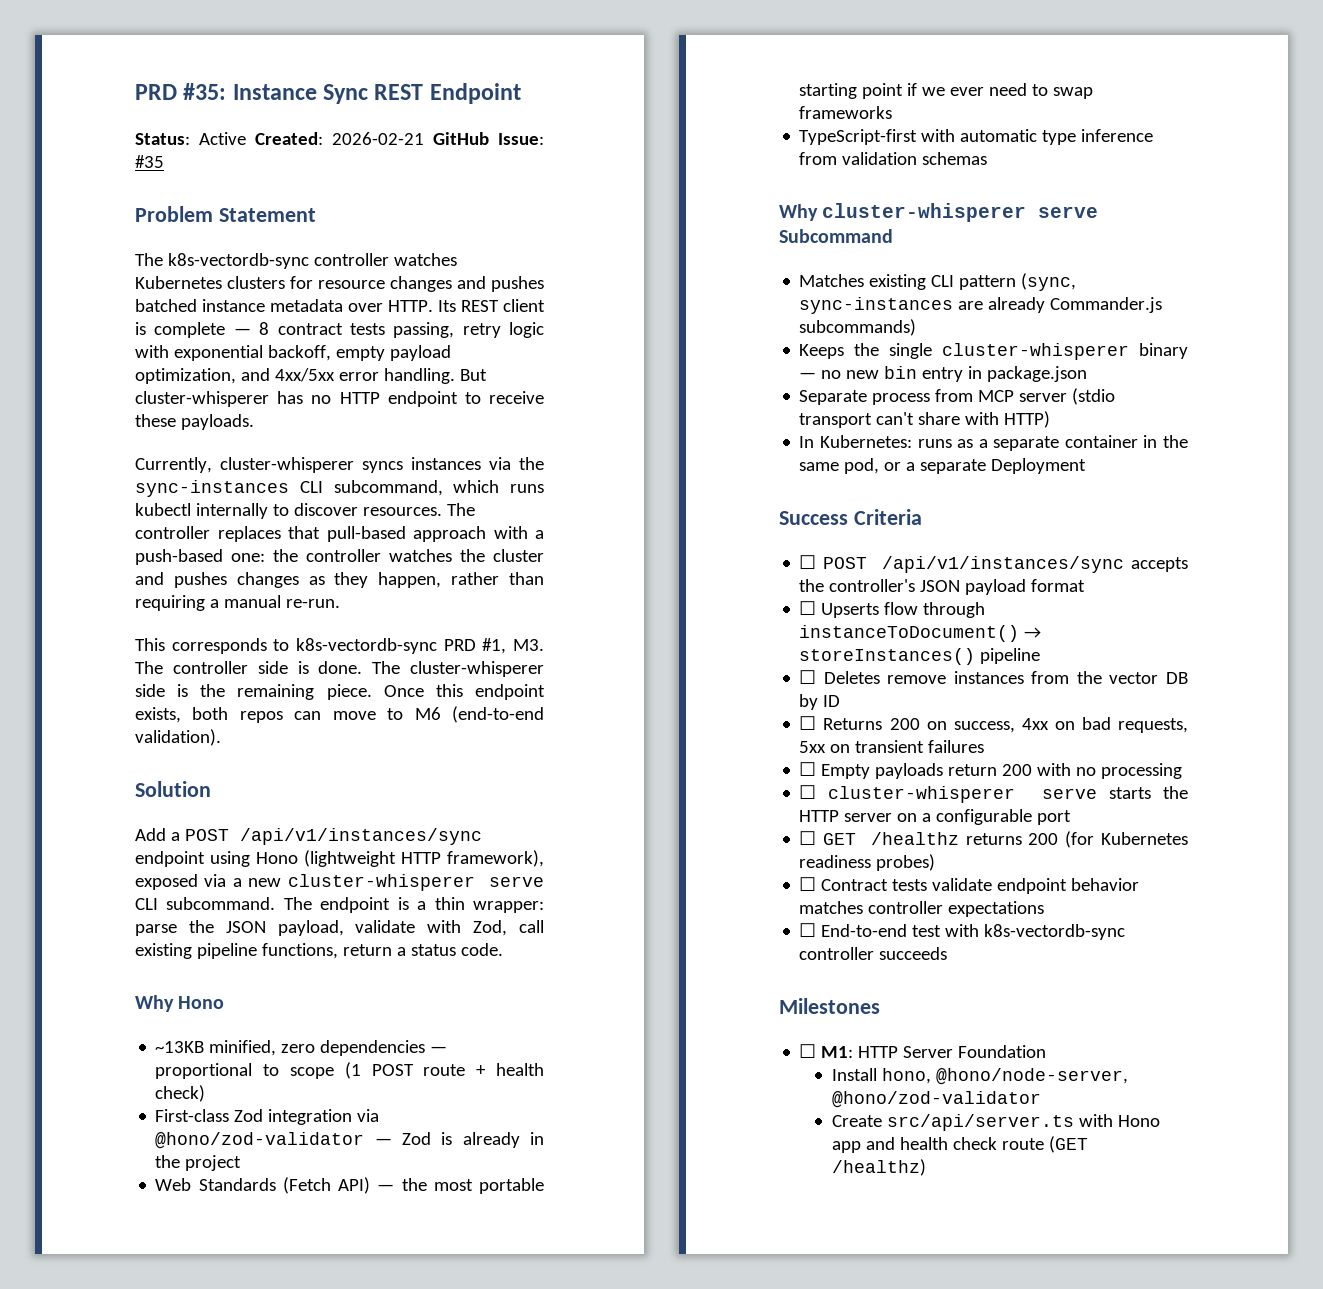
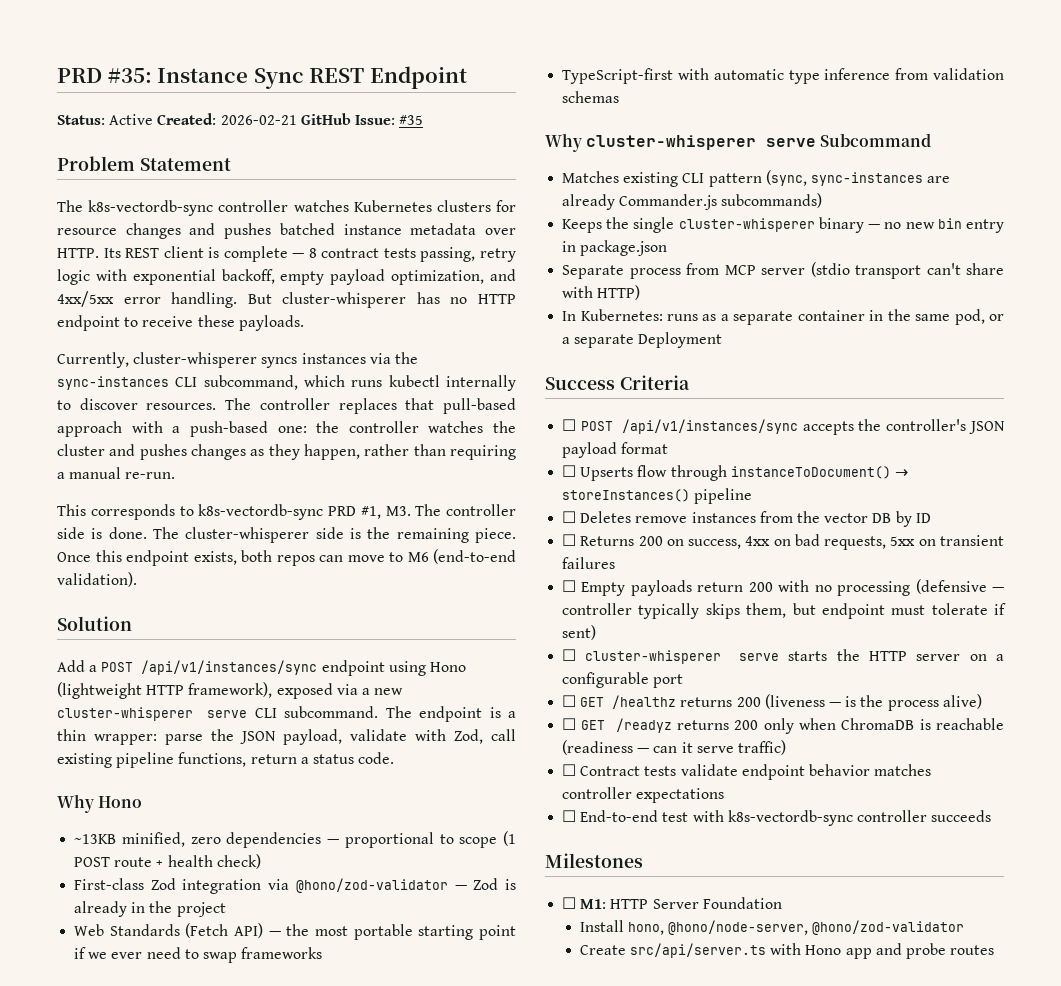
(1183, 771) none -> [915,579,1004,594] [562,603,1006,619] [562,625,597,640] (defensive — controller typically skips them, but endpoint must tolerate if sent)
[1065,831,1188,848] [799,854,936,871] (for Kubernetes readiness probes) -> [764,694,982,711] [562,718,1004,734] [562,740,786,755] (liveness — is the process alive) // ☐ GET /readyz returns 200 only when ChromaDB is reachable (readiness — can it serve traffic)
[900,1136,1089,1153] [832,1159,927,1176] health check route (GET /healthz) -> [905,943,995,959] probe routes

